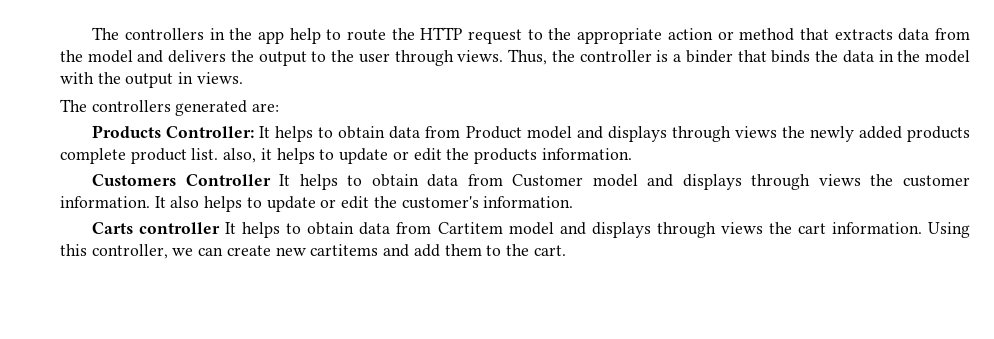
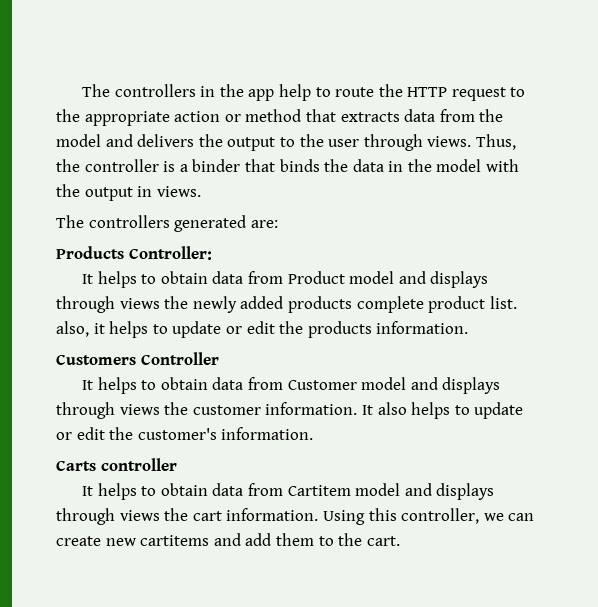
(255, 132) none -> (212, 253) //
(271, 180) none -> (219, 358) //
(221, 228) none -> (177, 464) //

